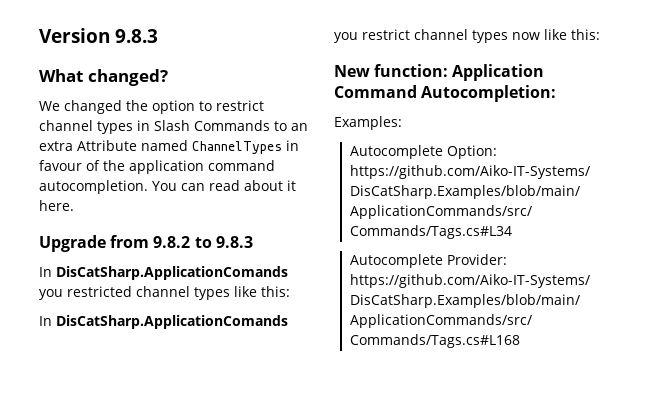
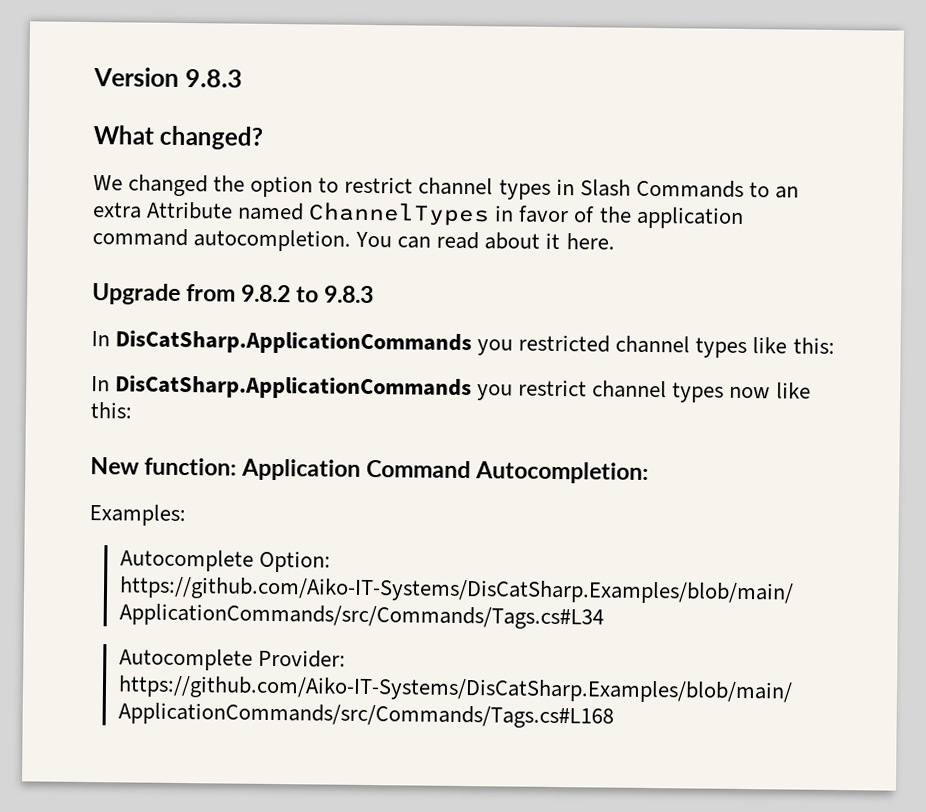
[39,160,82,171] favour -> [518,205,570,224] favor
[56,266,288,280] DisCatSharp.ApplicationComands -> [115,330,473,356] DisCatSharp.ApplicationCommands
[56,315,288,329] DisCatSharp.ApplicationComands -> [115,375,473,401] DisCatSharp.ApplicationCommands

